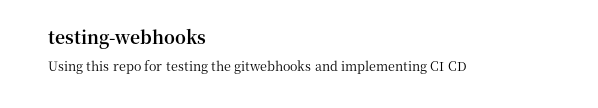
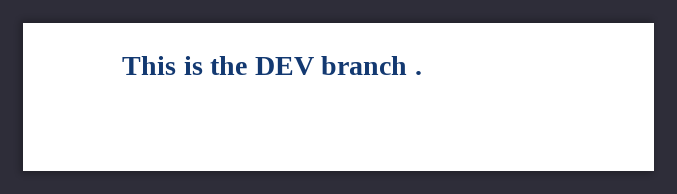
[48,28,206,49] [48,60,467,74] testing-webhooks // Using this repo for testing the gitwebhooks and implementing CI CD -> [122,56,422,75] This is the DEV branch .

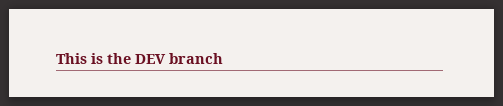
[414,71,422,75] . -> (223, 58) none

